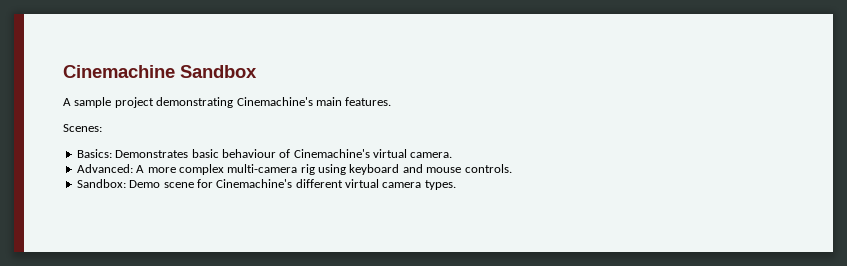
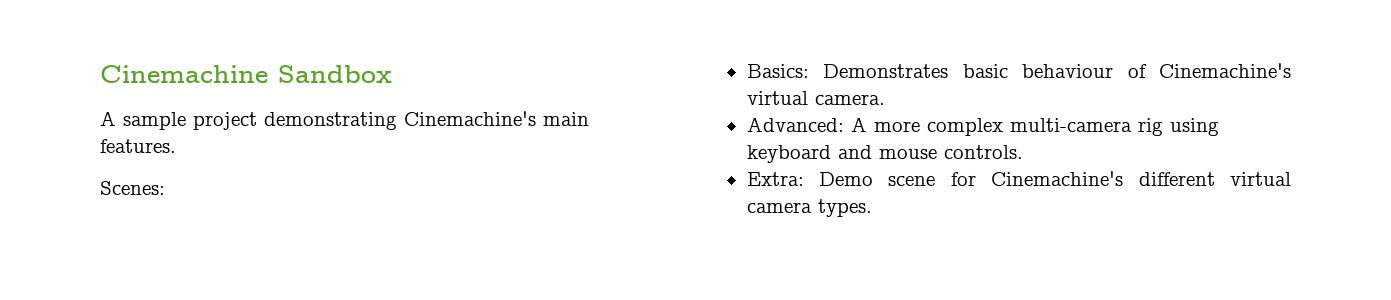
[76,179,126,188] Sandbox: -> [746,172,804,186] Extra:

